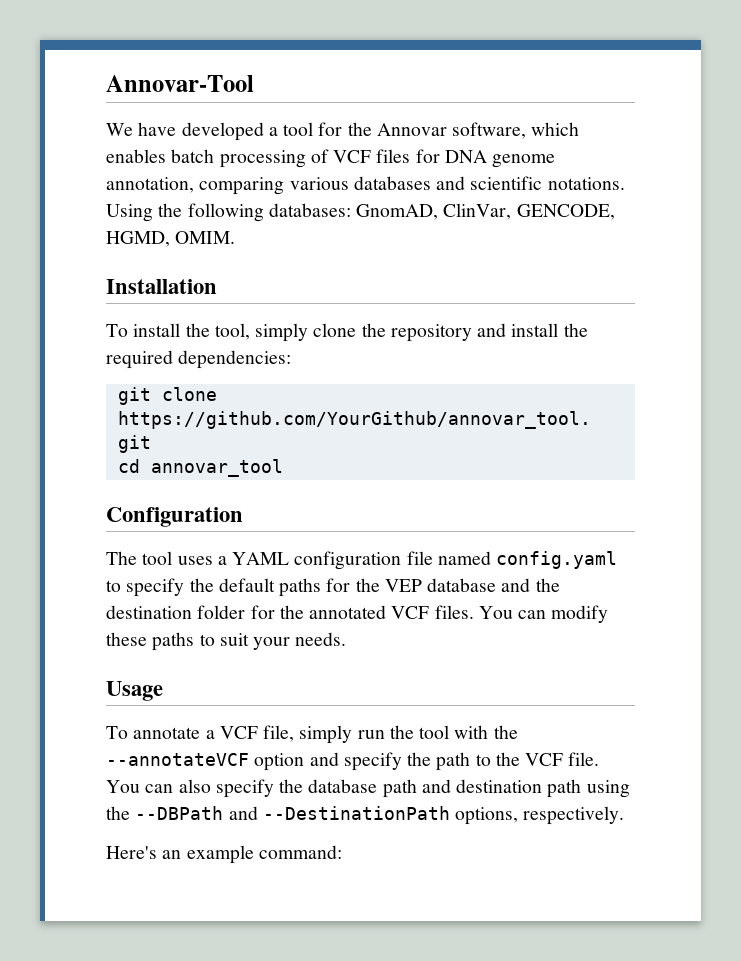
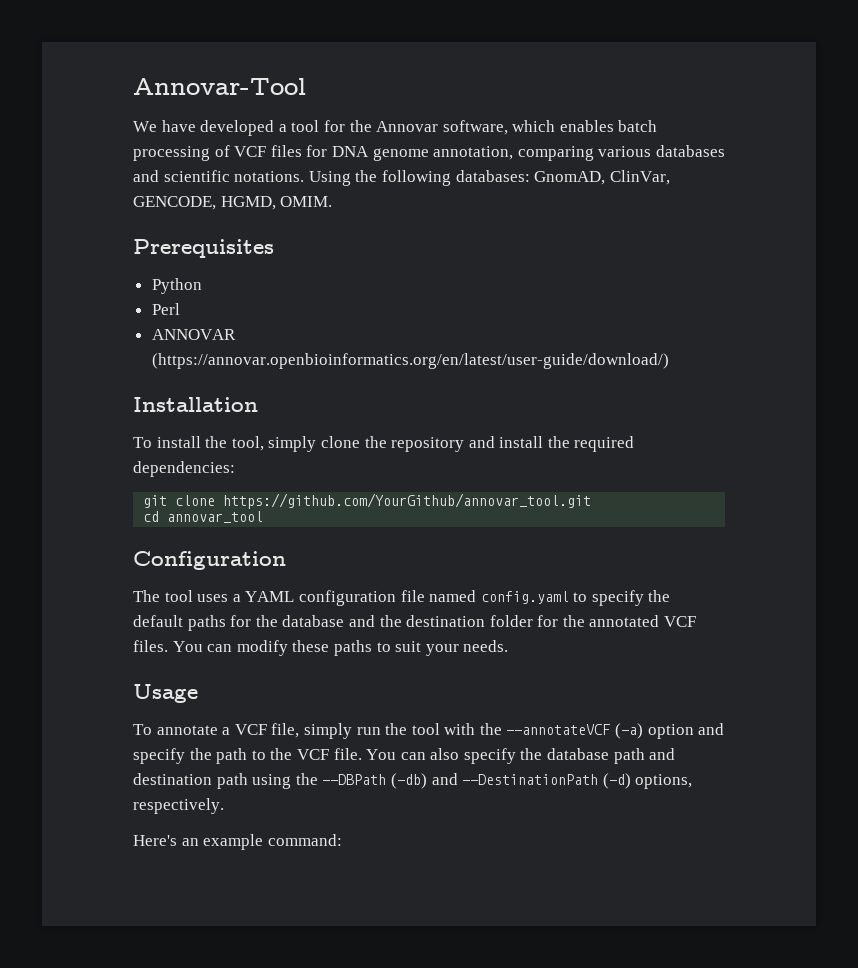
(236, 237) none -> [133,239,274,258] [151,278,202,294] [151,303,180,315] [151,329,236,340] [151,353,669,369] // Prerequisites // Python // Perl // ANNOVAR (https://annovar.openbioinformatics.org/en/latest/user-guide/download/)
[384,579,422,592] VEP -> (278, 621) none
(249, 759) none -> [615,723,644,739] (-a)
(224, 813) none -> [390,773,427,789] (-db)
(450, 813) none -> [602,773,631,789] (-d)

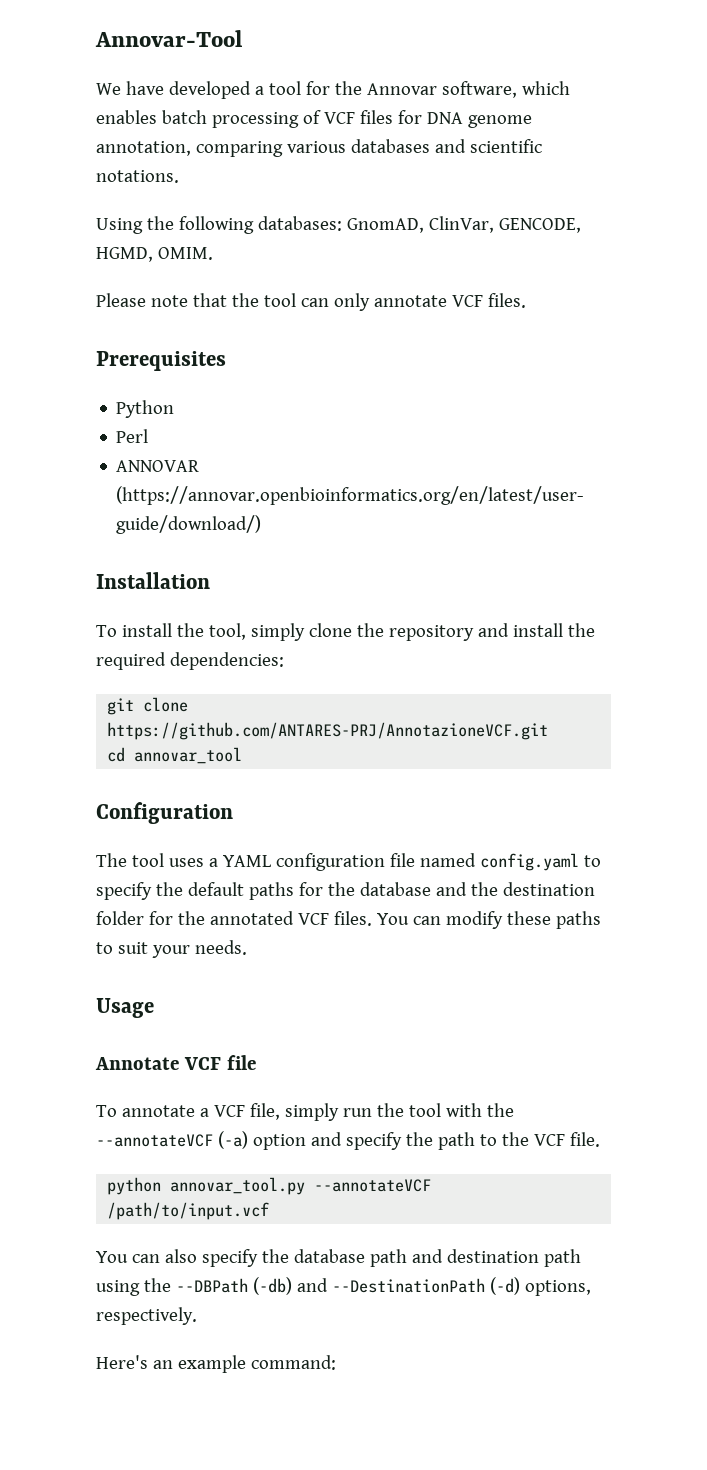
(305, 176) none -> (179, 176) //
(333, 201) none -> [96,293,526,311] // Please note that the tool can only annotate VCF files.
[223,493,592,509] https://github.com/YourGithub/annovar_tool.git -> [107,722,549,740] https://github.com/ANTARES-PRJ/AnnotazioneVCF.git
(198, 693) none -> [95,1055,256,1070] // Annotate VCF file
(362, 754) none -> [107,1177,432,1195] [107,1202,270,1220] // python annovar_tool.py --annotateVCF /path/to/input.vcf //

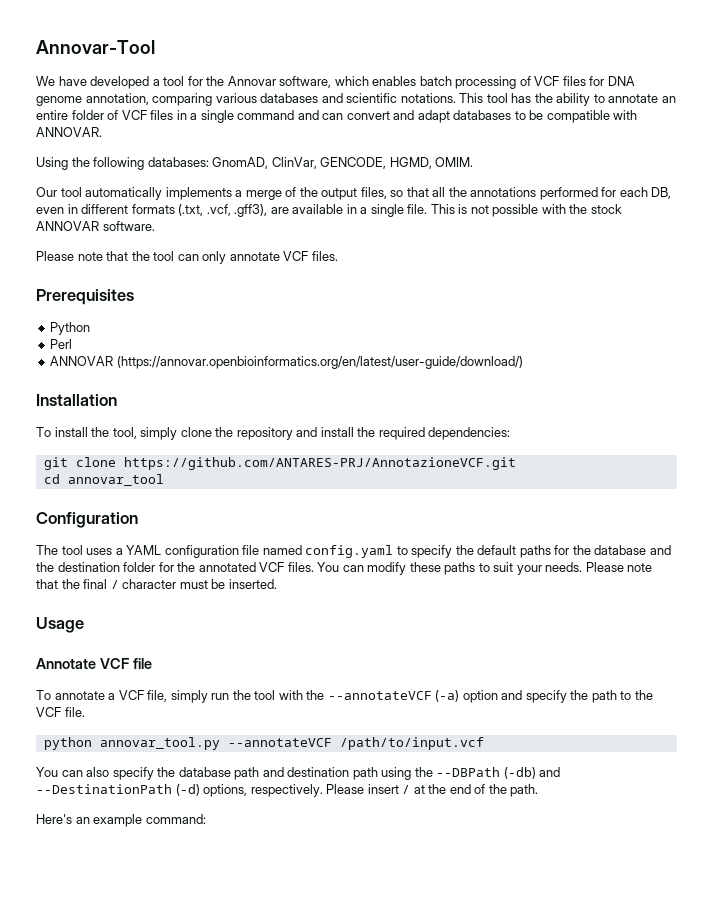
(179, 176) none -> [459,93,676,106] [36,110,638,123] [36,127,102,137] This tool has the ability to annotate an entire folder of VCF files in a single command and can convert and adapt databases to be compatible with ANNOVAR.
(213, 253) none -> [36,187,672,200] [36,204,622,217] [36,221,155,231] // Our tool automatically implements a merge of the output files, so that all the annotations performed for each DB, even in different formats (.txt, .vcf, .gff3), are available in a single file. This is not possible with the stock ANNOVAR software.
(247, 947) none -> [585,562,653,572] [36,579,277,589] Please note that the final / character must be inserted.
(197, 1316) none -> [326,784,539,797] Please insert / at the end of the path.

